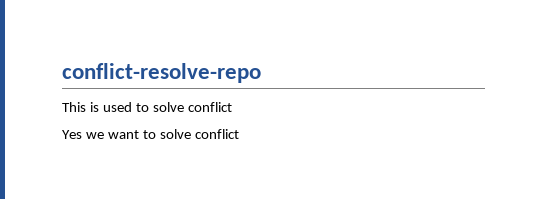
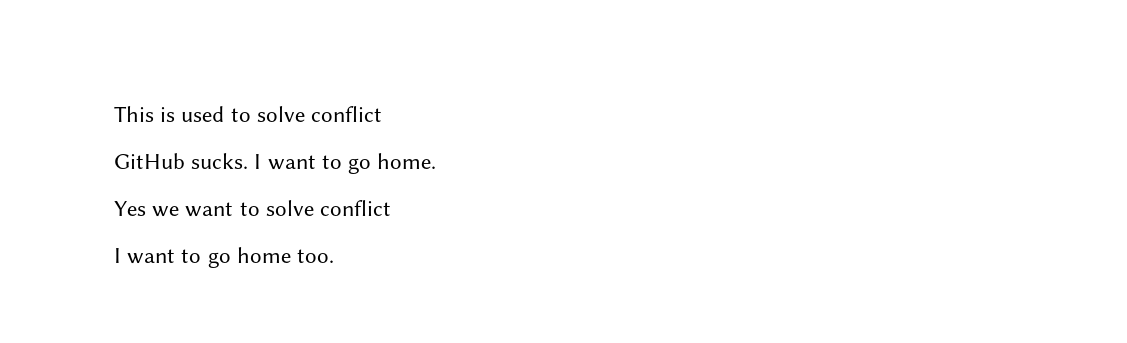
[62,63,261,83] conflict-resolve-repo // -> (114, 114) none
(232, 107) none -> [114,153,437,174] // GitHub sucks. I want to go home.
(239, 134) none -> [114,247,335,268] // I want to go home too.

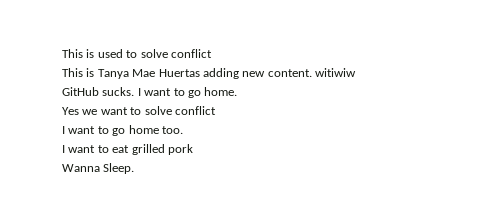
(383, 114) none -> [62,68,356,79] // This is Tanya Mae Huertas adding new content. witiwiw
(335, 256) none -> [62,144,193,155] [62,163,135,174] // I want to eat grilled pork // Wanna Sleep.

